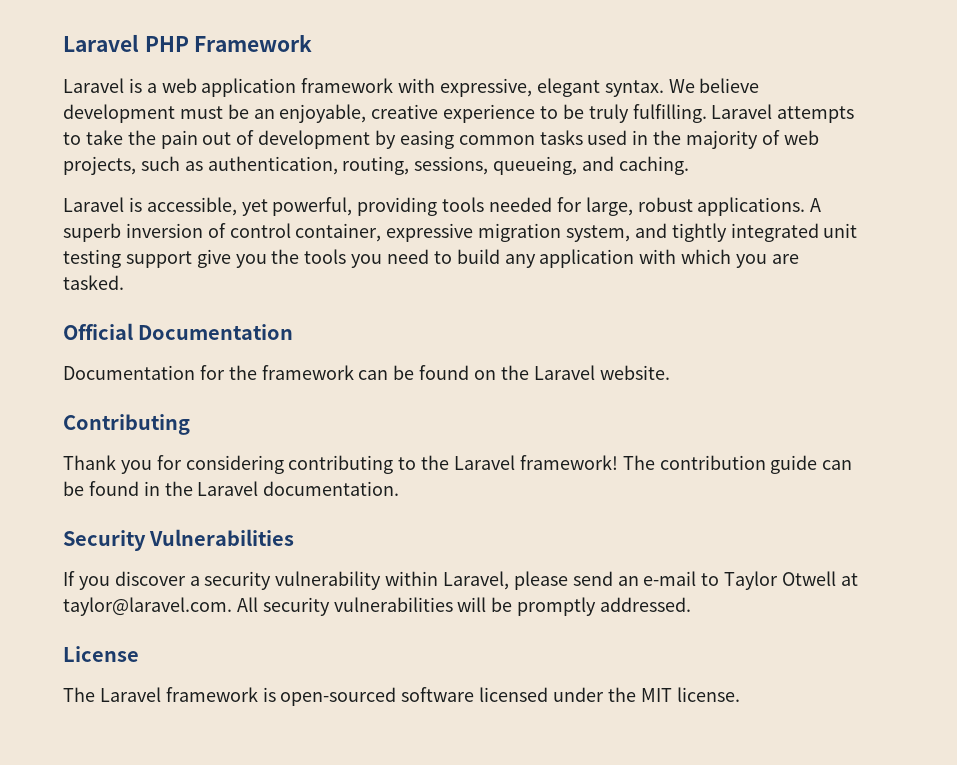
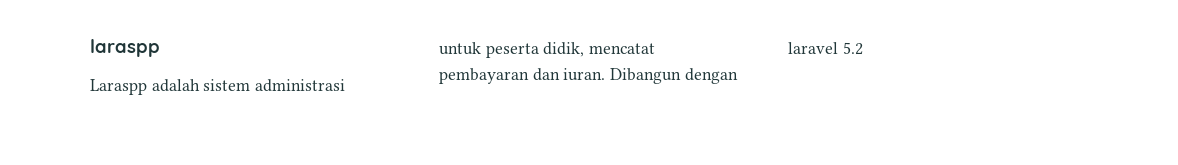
[63,34,313,52] [63,78,760,97] [63,104,855,123] [63,130,819,149] [63,156,689,175] [63,197,822,216] [63,223,858,242] [63,249,799,268] [63,275,124,290] [63,323,294,340] [63,365,670,380] [63,414,190,435] [63,455,853,474] [63,481,400,496] [63,529,295,551] [63,571,858,590] [63,597,692,616] [63,646,139,662] [63,687,740,706] Laravel PHP Framework // Laravel is a web application framework with expressive, elegant syntax. We believe development must be an enjoyable, creative experience to be truly fulfilling. Laravel attempts to take the pain out of development by easing common tasks used in the majority of web projects, such as authentication, routing, sessions, queueing, and caching. // Laravel is accessible, yet powerful, providing tools needed for large, robust applications. A superb inversion of control container, expressive migration system, and tightly integrated unit testing support give you the tools you need to build any application with which you are tasked. // Official Documentation // Documentation for the framework can be found on the Laravel website. // Contributing // Thank you for considering contributing to the Laravel framework! The contribution guide can be found in the Laravel documentation. // Security Vulnerabilities // If you discover a security vulnerability within Laravel, please send an e-mail to Taylor Otwell at taylor@laravel.com. All security vulnerabilities will be promptly addressed. // License // The Laravel framework is open-sourced software licensed under the MIT license. -> [90,39,160,57] [90,79,346,95] [439,42,656,58] [439,68,738,84] [788,42,863,55] laraspp // Laraspp adalah sistem administrasi untuk peserta didik, mencatat pembayaran dan iuran. Dibangun dengan laravel 5.2

